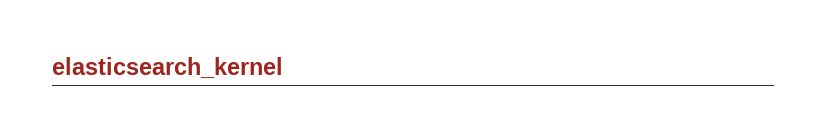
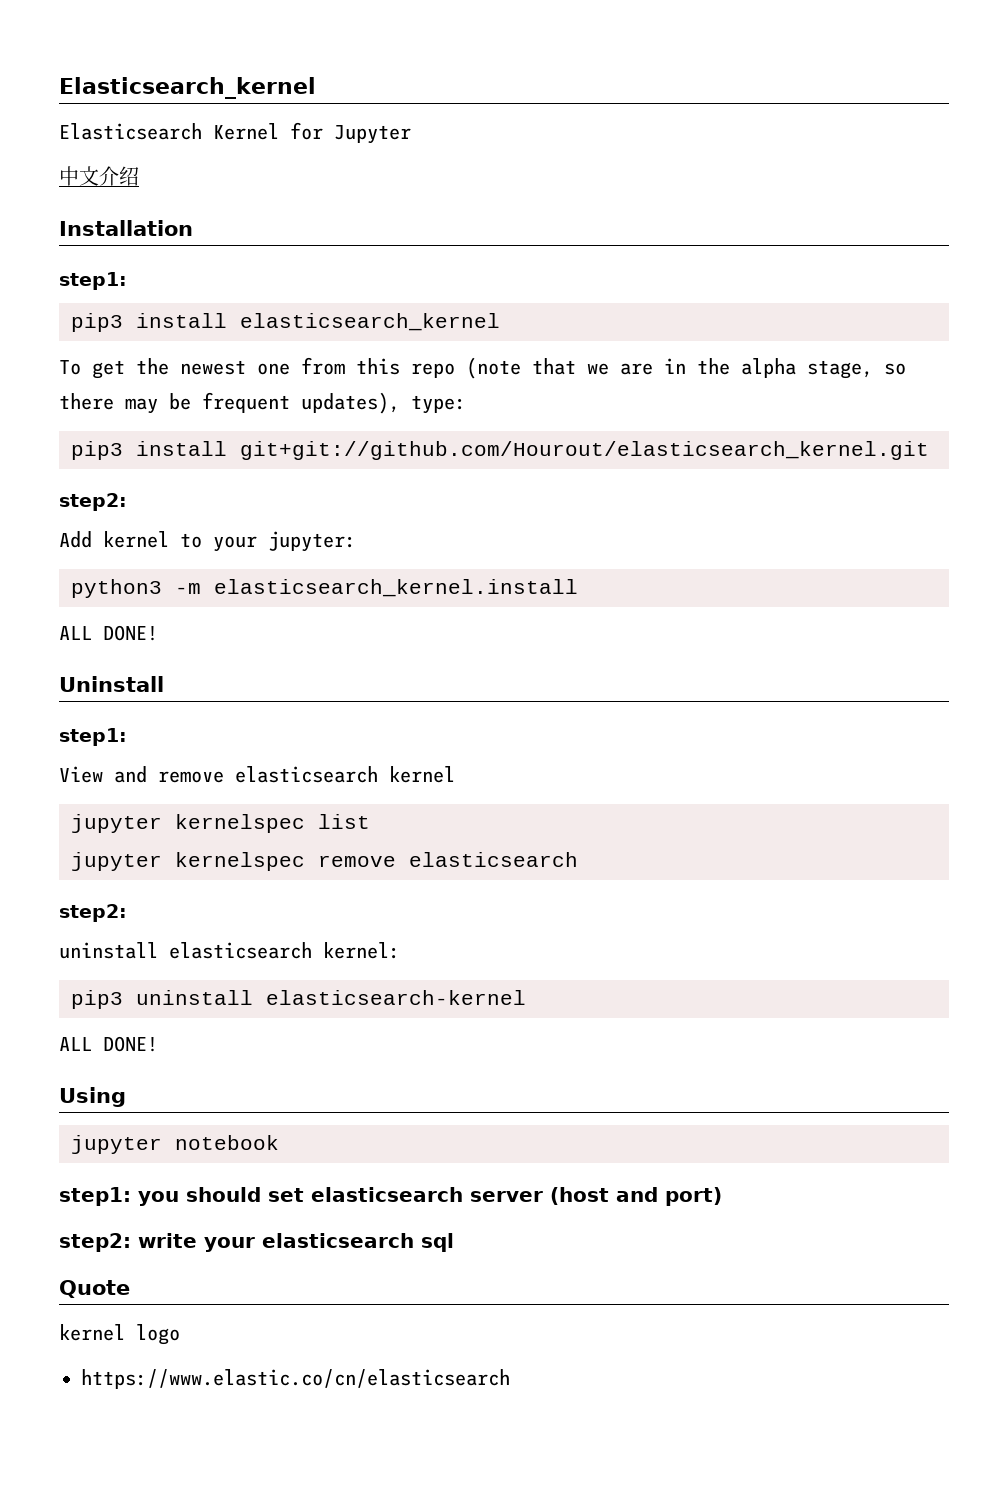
[52,57,283,78] elasticsearch_kernel -> [59,77,316,99] [59,122,411,144] [59,166,139,186] [59,220,193,236] [59,272,127,290] [71,313,500,332] [59,357,906,379] [59,392,466,414] [71,441,929,460] [59,493,127,511] [59,531,356,552] [71,579,578,598] [59,625,158,641] [59,676,164,692] [59,728,127,746] [59,766,455,783] [71,814,370,833] [71,852,578,871] [59,904,127,922] [59,942,400,959] [71,990,526,1009] [59,1036,158,1052] [59,1087,126,1107] [71,1135,279,1154] [59,1187,722,1206] [59,1233,454,1252] [59,1280,130,1298] [59,1324,180,1345] [81,1369,510,1389] Elasticsearch_kernel // Elasticsearch Kernel for Jupyter // 中文介绍 // Installation // step1: // pip3 install elasticsearch_kernel // To get the newest one from this repo (note that we are in the alpha stage, so there may be frequent updates), type: // pip3 install git+git://github.com/Hourout/elasticsearch_kernel.git // step2: // Add kernel to your jupyter: // python3 -m elasticsearch_kernel.install // ALL DONE! // Uninstall // step1: // View and remove elasticsearch kernel // jupyter kernelspec list // jupyter kernelspec remove elasticsearch // step2: // uninstall elasticsearch kernel: // pip3 uninstall elasticsearch-kernel // ALL DONE! // Using // jupyter notebook // step1: you should set elasticsearch server (host and port) // step2: write your elasticsearch sql // Quote // kernel logo // https://www.elastic.co/cn/elasticsearch

